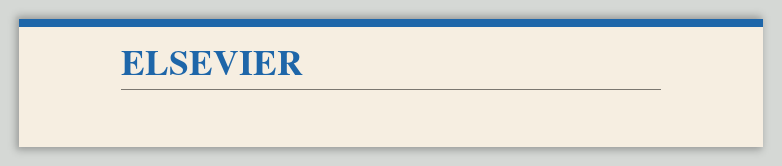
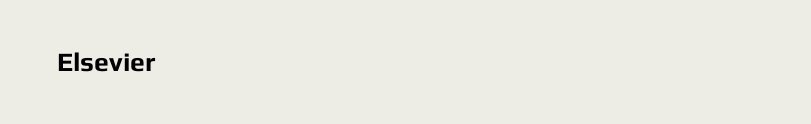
[121,51,303,75] ELSEVIER -> [57,52,156,72] Elsevier

